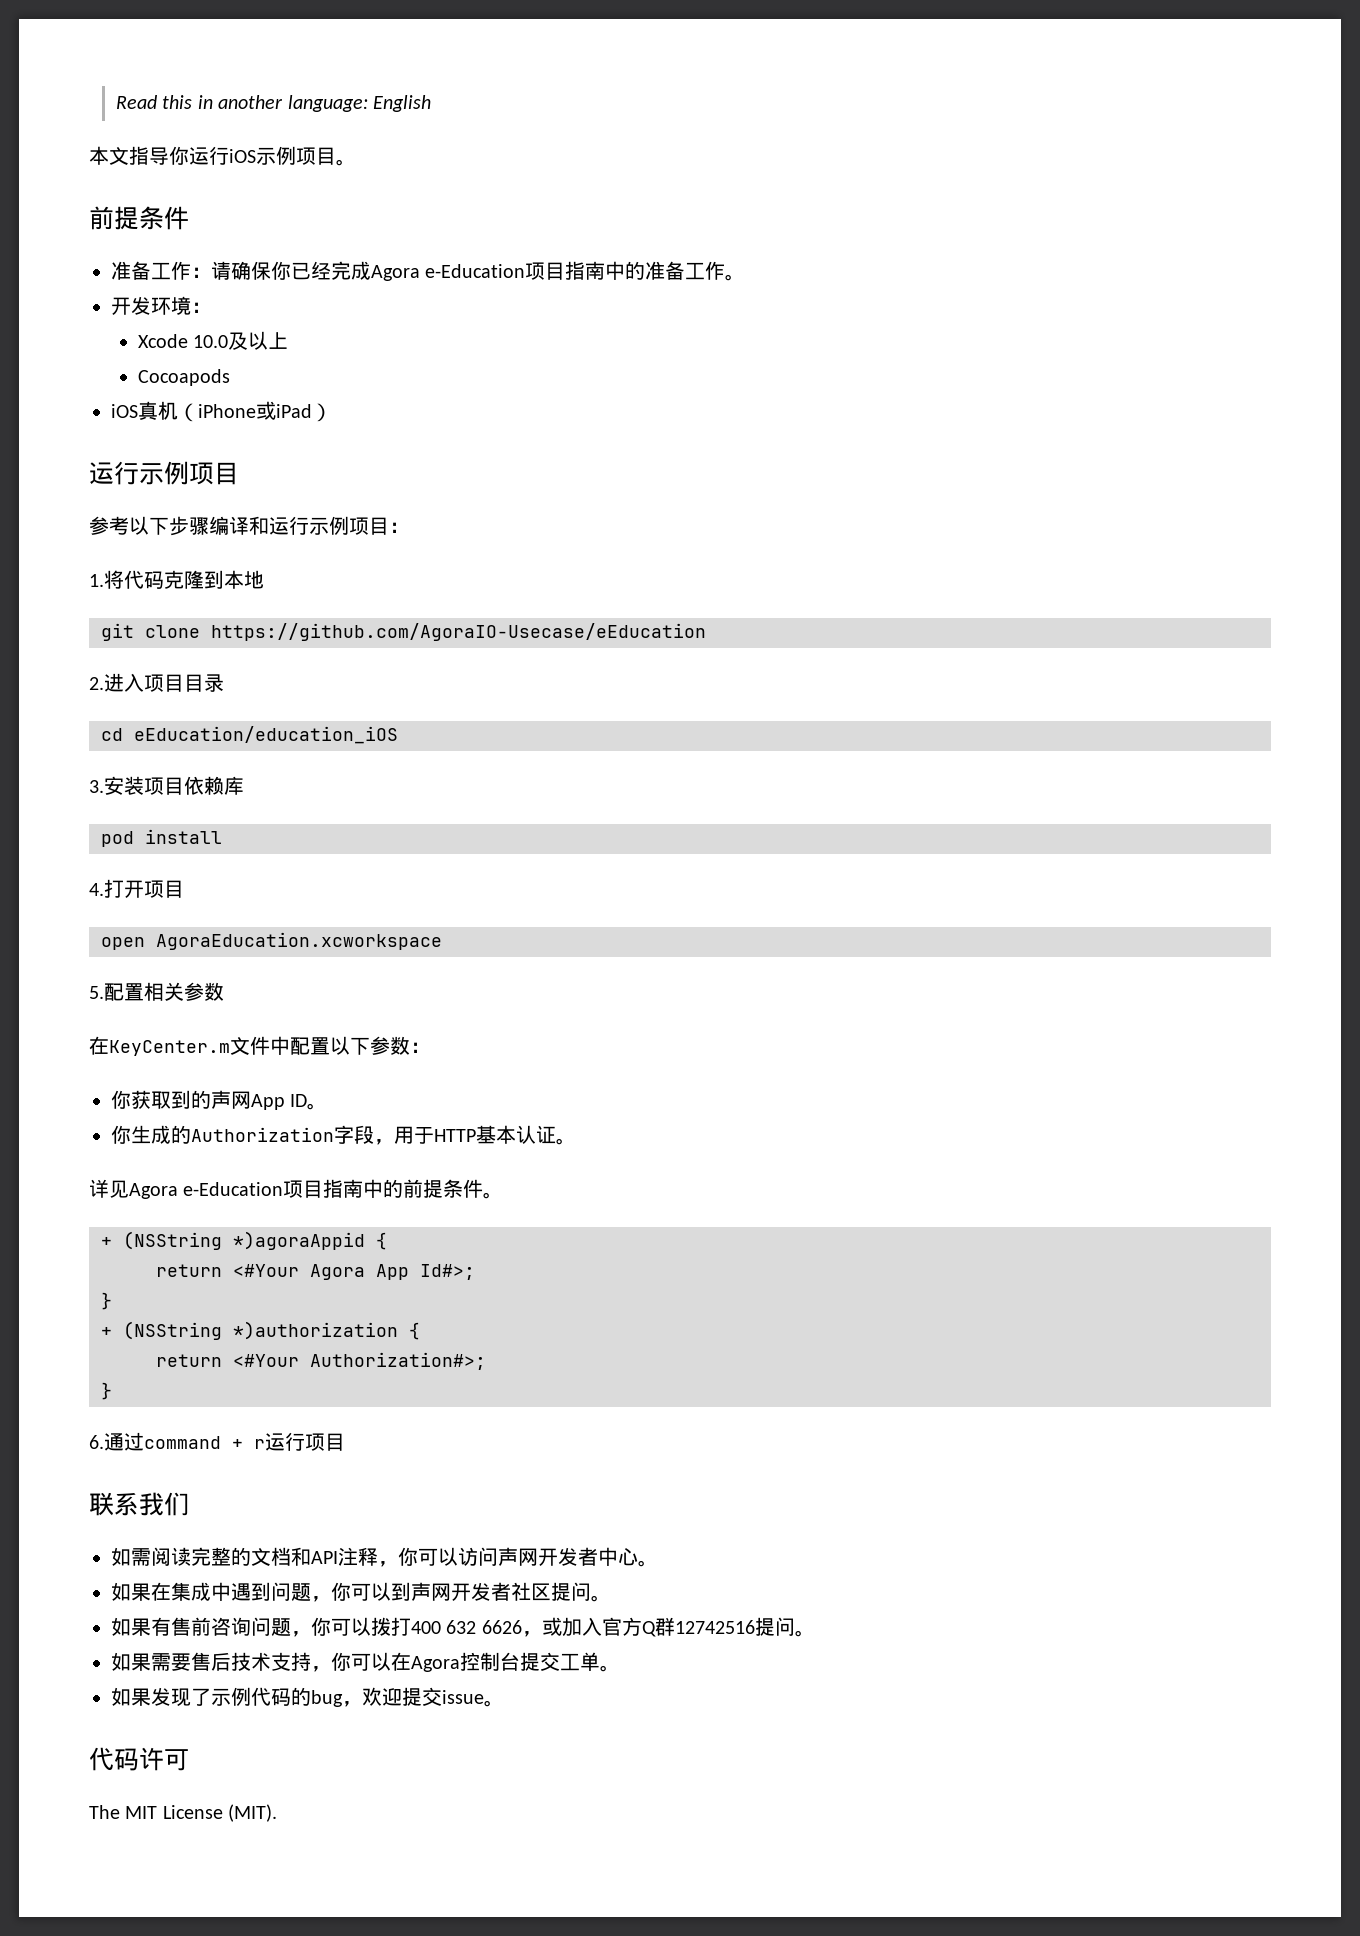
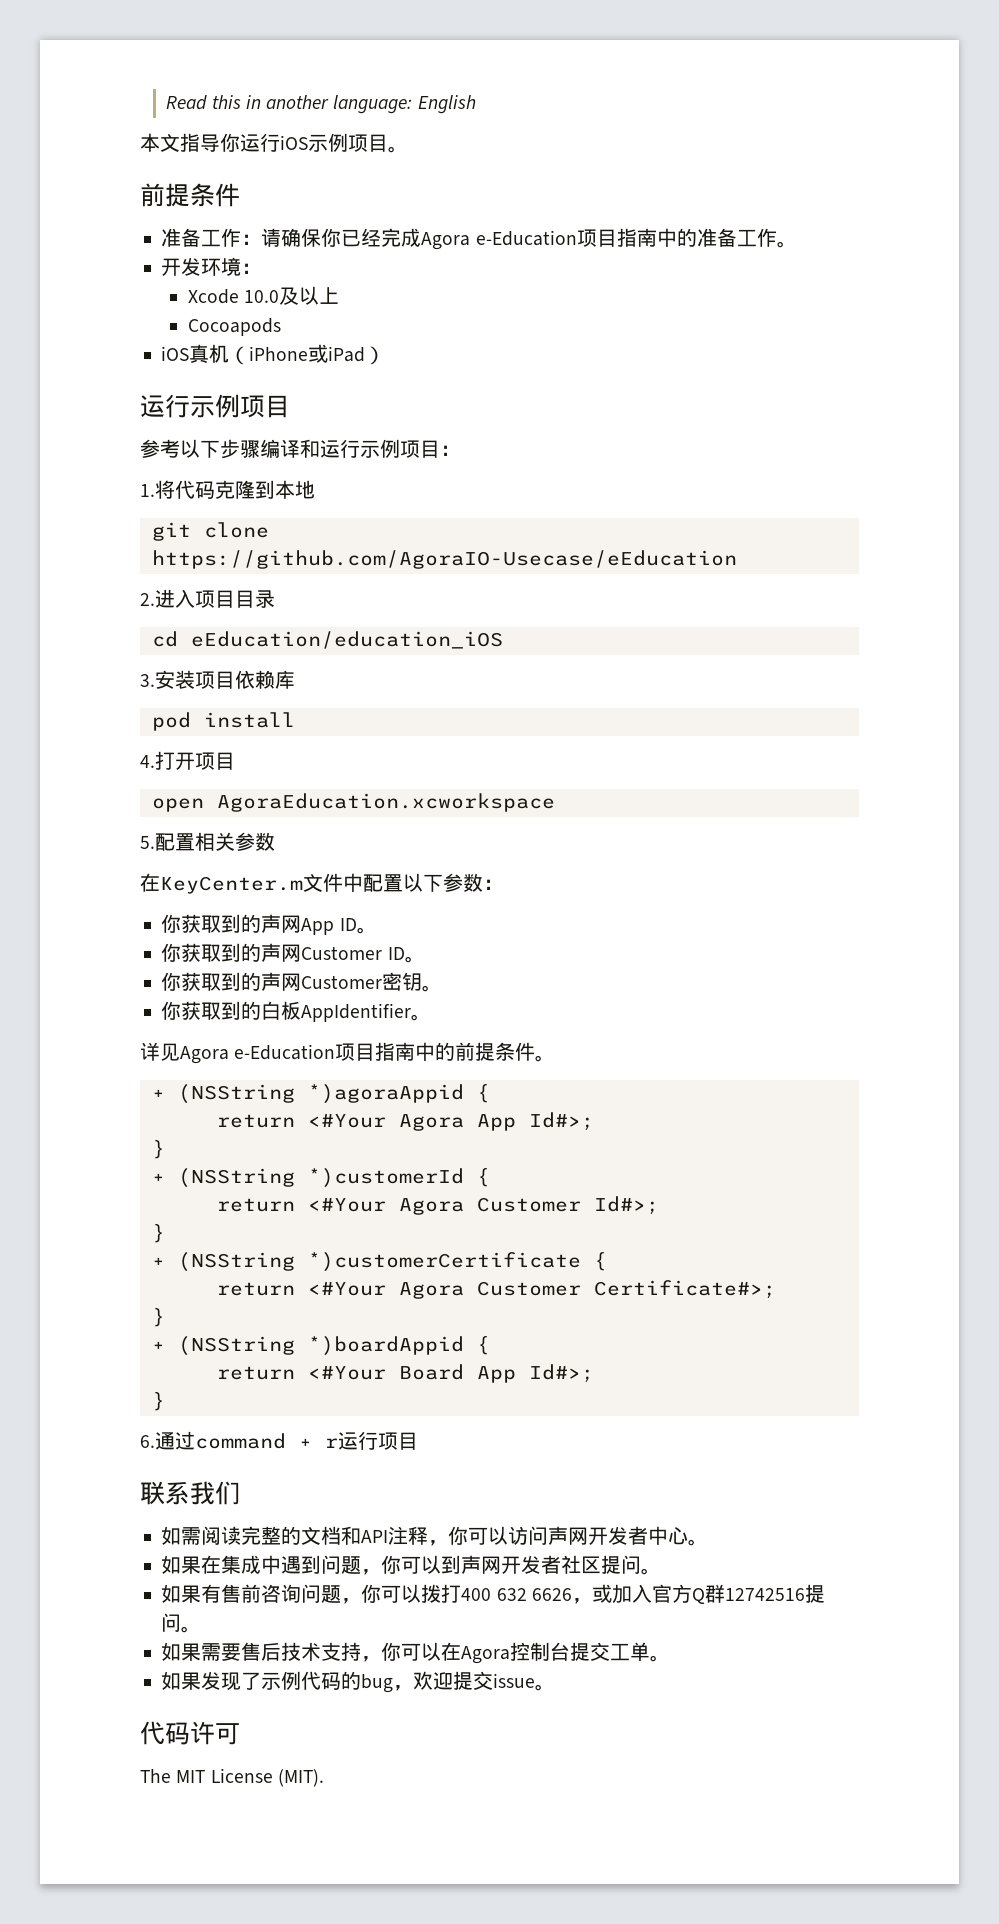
[131,1125,556,1145] 生成的Authorization字段，用于HTTP基本认证 -> [181,943,425,963] [161,972,443,992] [161,1001,412,1022] 获取到的声网Customer ID。 // 你获取到的声网Customer密钥。 // 你获取到的白板AppIdentifier
[233,1321,420,1340] [156,1352,486,1370] *)authorization { // return <#Your Authorization#>; -> [307,1168,490,1188] [216,1196,659,1215] [151,1224,165,1243] [151,1252,607,1272] [216,1280,776,1299] [151,1308,165,1327] [151,1336,490,1356] [216,1364,594,1383] *)customerId { // return <#Your Agora Customer Id#>; // } // + (NSString *)customerCertificate { // return <#Your Agora Customer Certificate#>; // } // + (NSString *)boardAppid { // return <#Your Board App Id#>;

